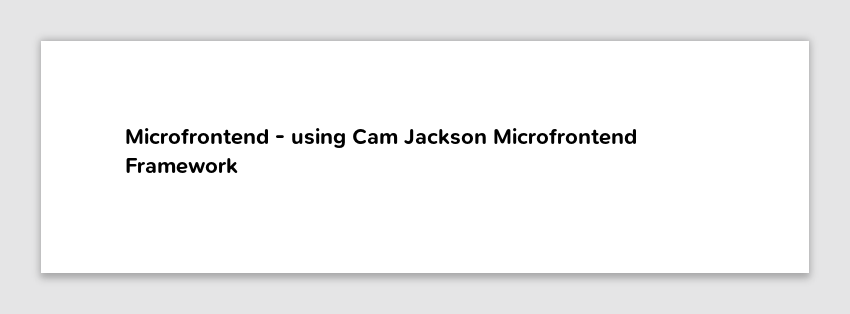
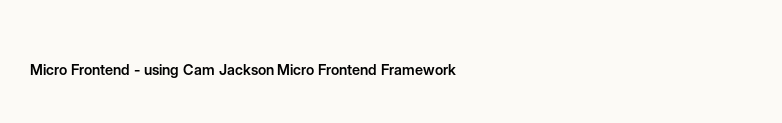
[125,128,269,145] Microfrontend -> [30,64,130,75] Micro Frontend
[493,128,637,145] Microfrontend -> [277,64,378,75] Micro Frontend

